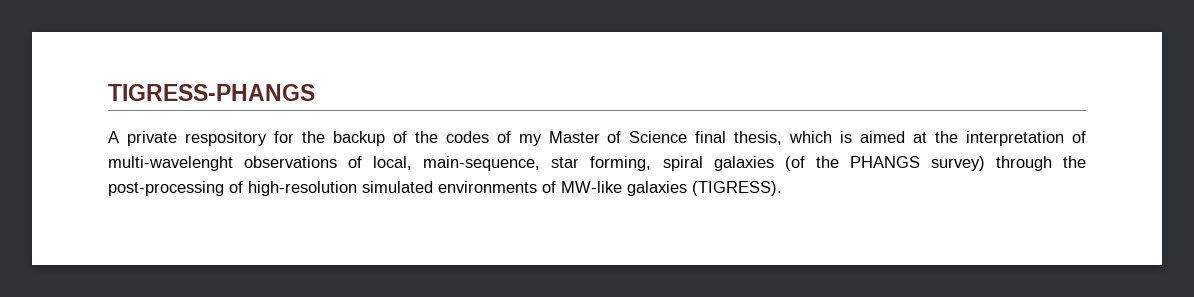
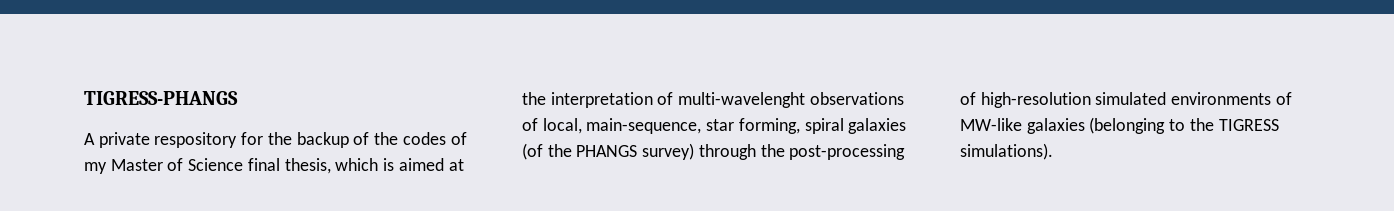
[692,181,782,196] (TIGRESS). -> [1089,117,1279,134] [960,143,1053,160] (belonging to the TIGRESS simulations).

